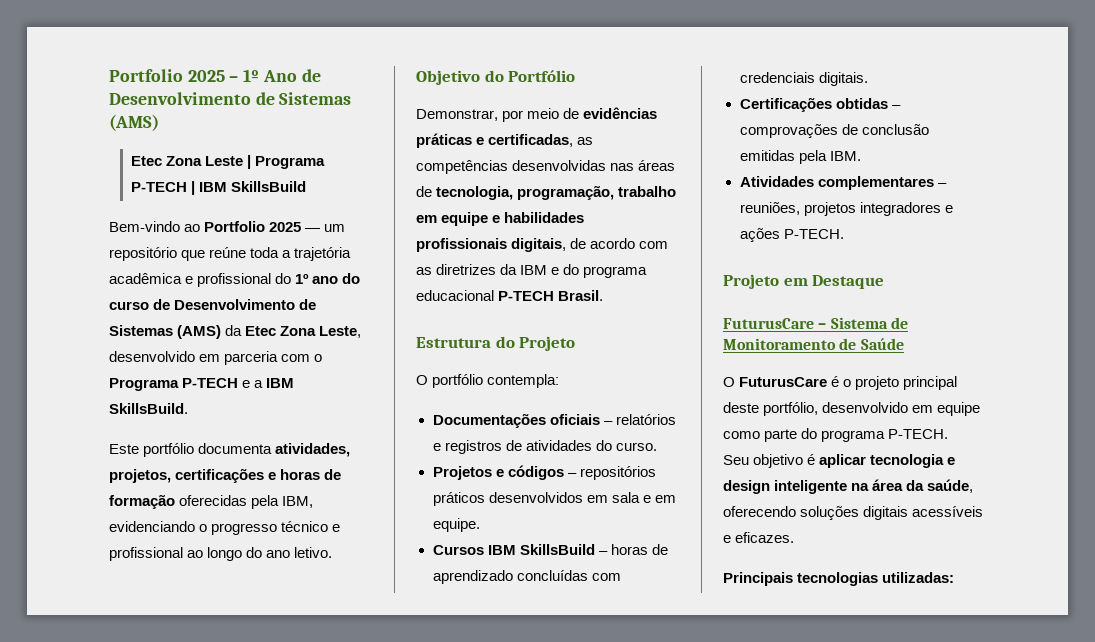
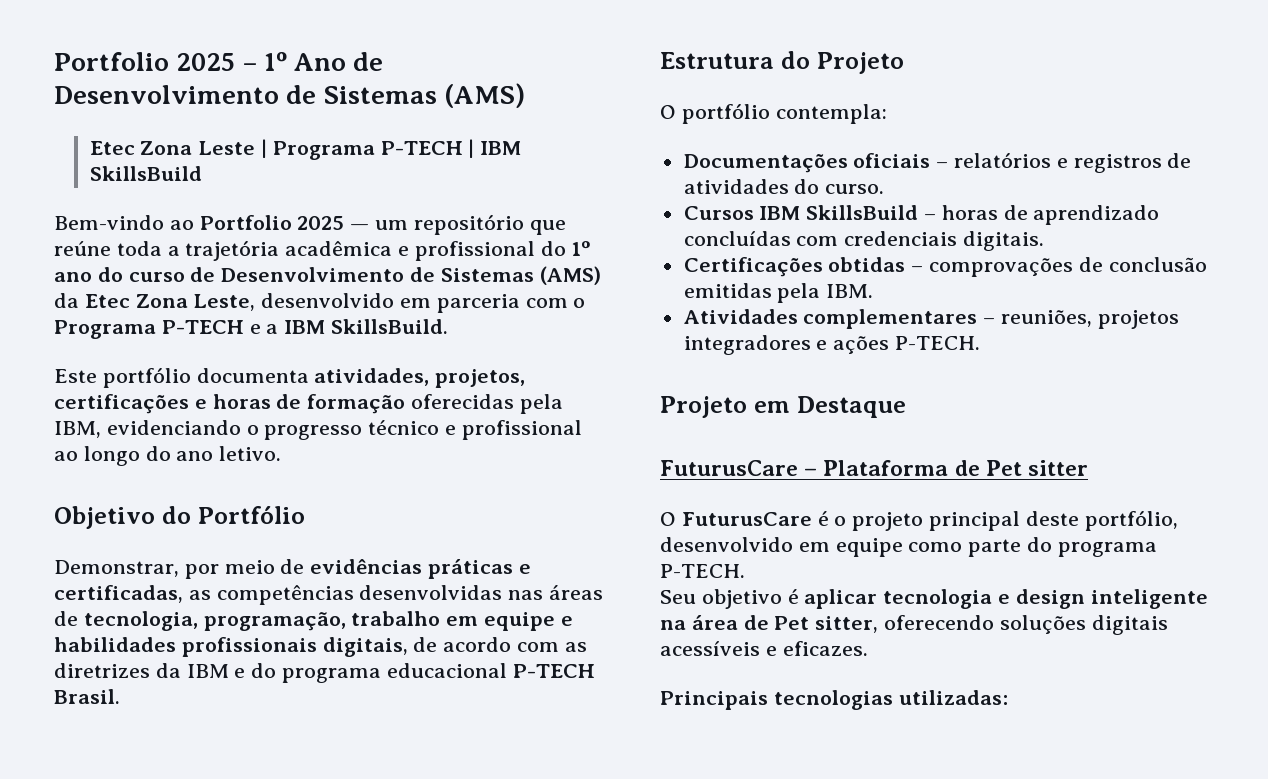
[432,465,656,480] [432,492,676,506] [432,518,480,532] // Projetos e códigos – repositórios práticos desenvolvidos em sala e em equipe. -> (885, 189) none
[830,317,908,329] [723,338,904,350] Sistema de Monitoramento de Saúde -> [823,460,1089,476] Plataforma de Pet sitter
[906,479,974,493] da saúde, -> [743,615,879,633] de Pet sitter,

